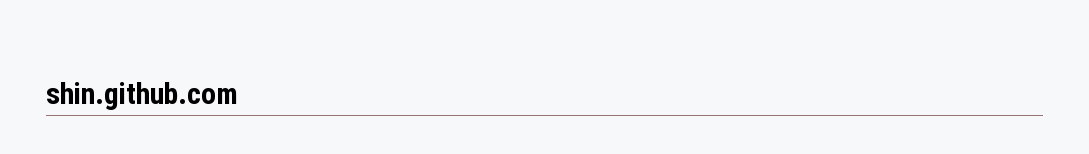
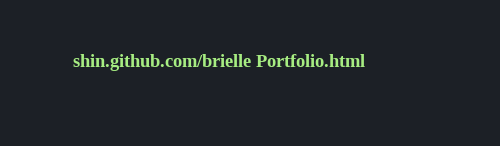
[46,82,238,110] shin.github.com -> [73,54,365,71] shin.github.com/brielle Portfolio.html

